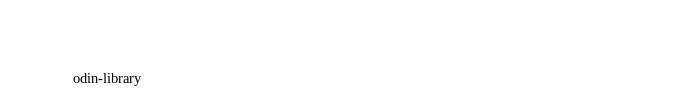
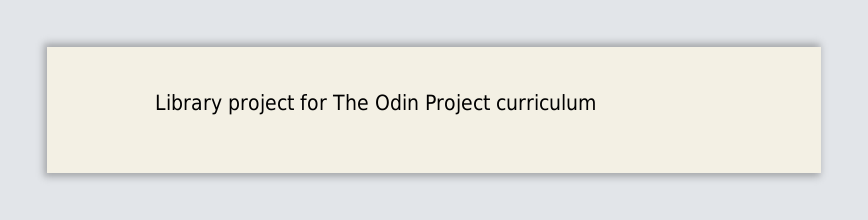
[73,73,142,86] odin-library -> [155,94,596,115] Library project for The Odin Project curriculum

